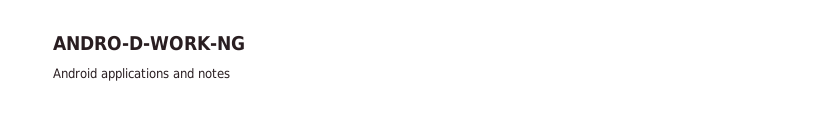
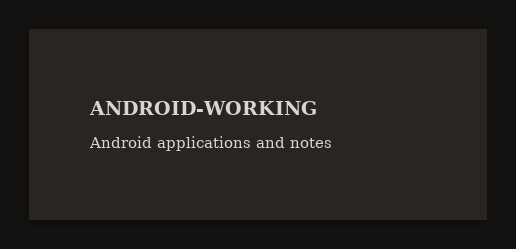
[53,35,245,51] ANDRO-D-WORK-NG -> [89,101,317,115] ANDROID-WORKING

